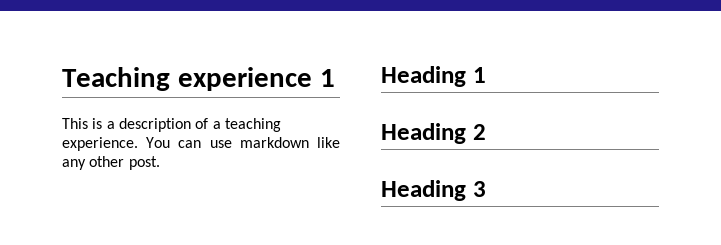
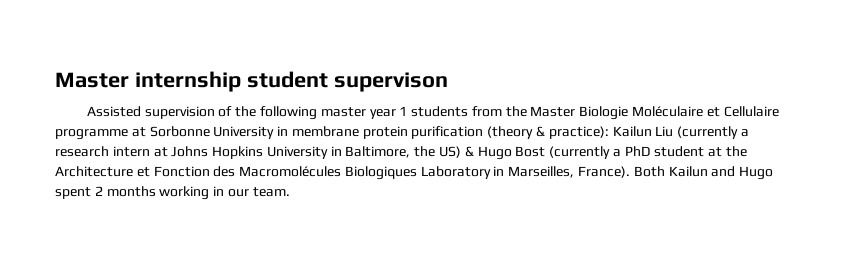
[62,67,335,91] [62,118,281,132] [62,137,340,151] [62,156,160,170] [381,66,486,87] [381,123,486,144] [381,180,486,201] Teaching experience 1 // This is a description of a teaching experience. You can use markdown like any other post. // Heading 1 // Heading 2 // Heading 3 -> [55,71,448,92] [86,106,779,120] [55,126,749,140] [55,146,748,160] [55,166,774,180] [55,186,290,200] Master internship student supervison // Assisted supervision of the following master year 1 students from the Master Biologie Moléculaire et Cellulaire programme at Sorbonne University in membrane protein purification (theory & practice): Kailun Liu (currently a research intern at Johns Hopkins University in Baltimore, the US) & Hugo Bost (currently a PhD student at the Architecture et Fonction des Macromolécules Biologiques Laboratory in Marseilles, France). Both Kailun and Hugo spent 2 months working in our team.

